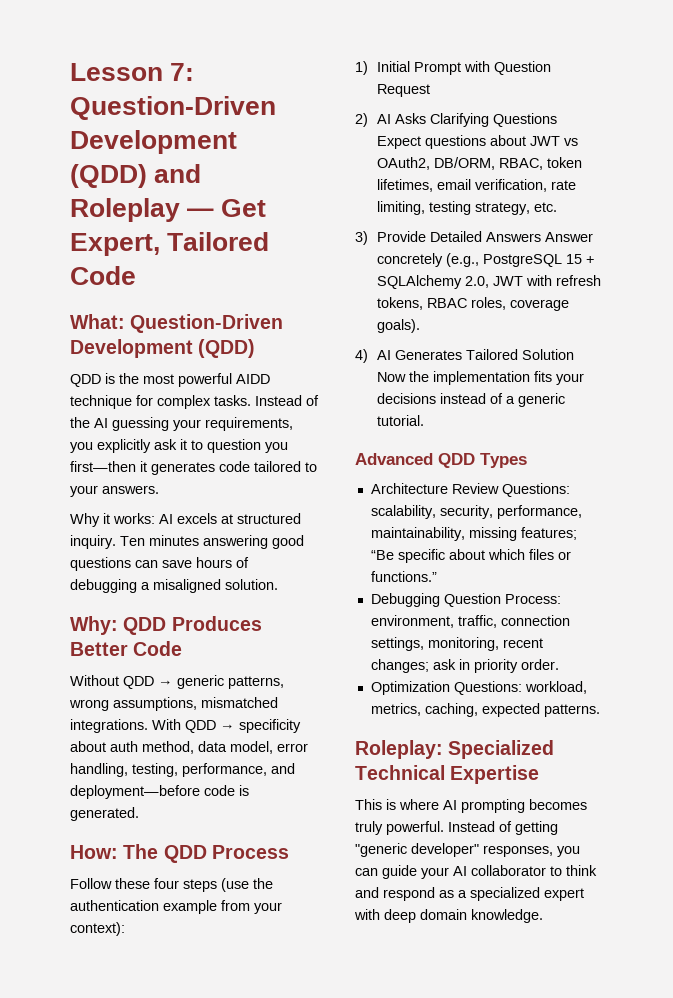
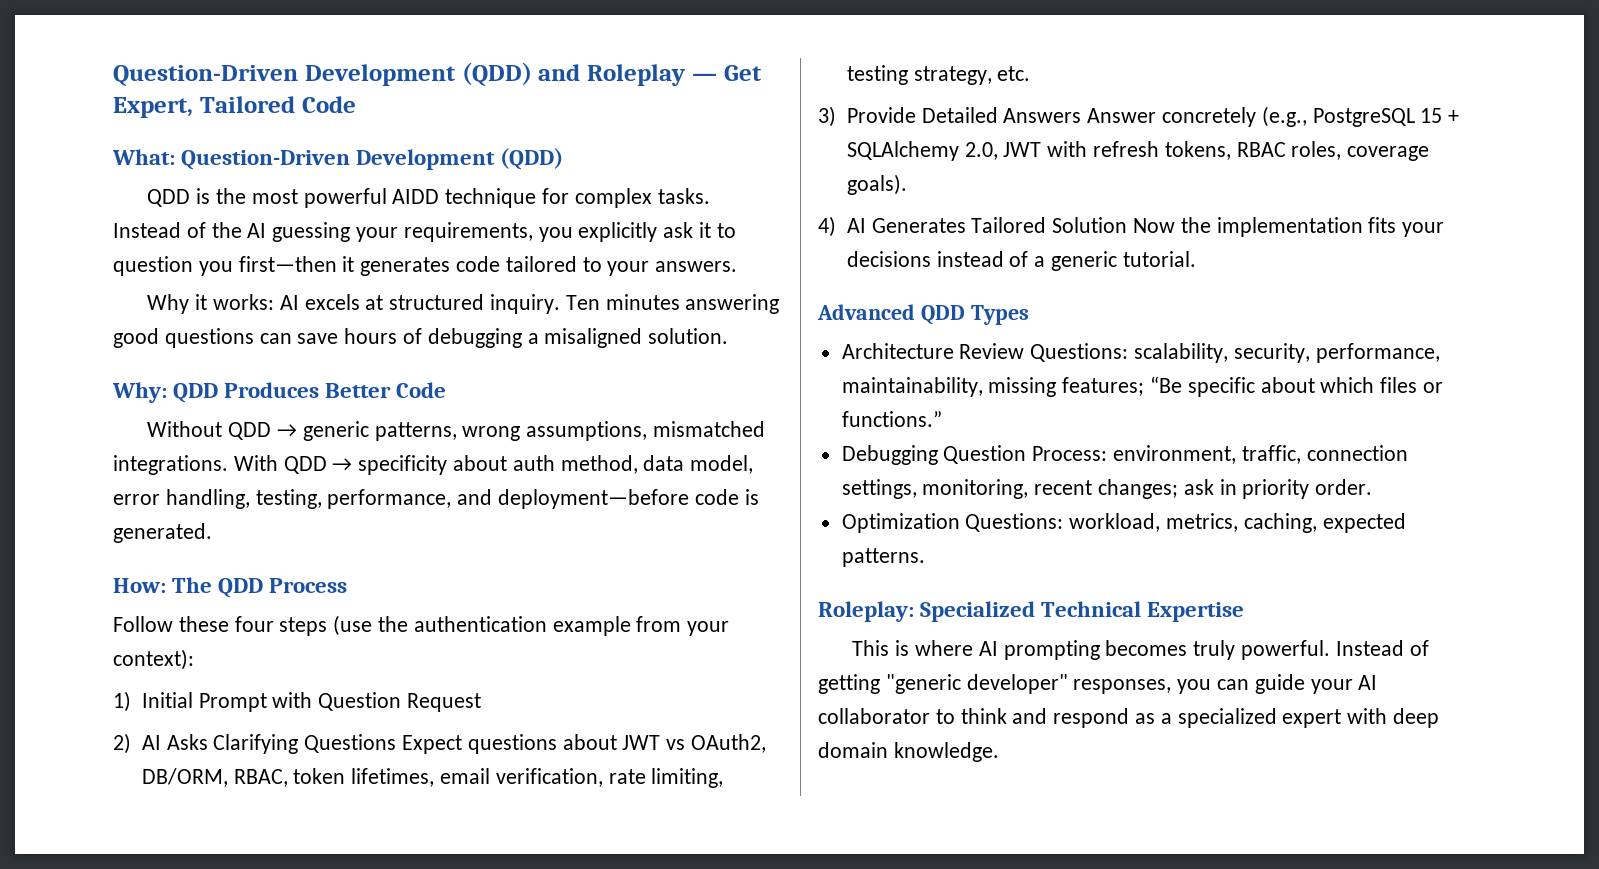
[70,63,195,81] Lesson 7: -> (113, 75) none

